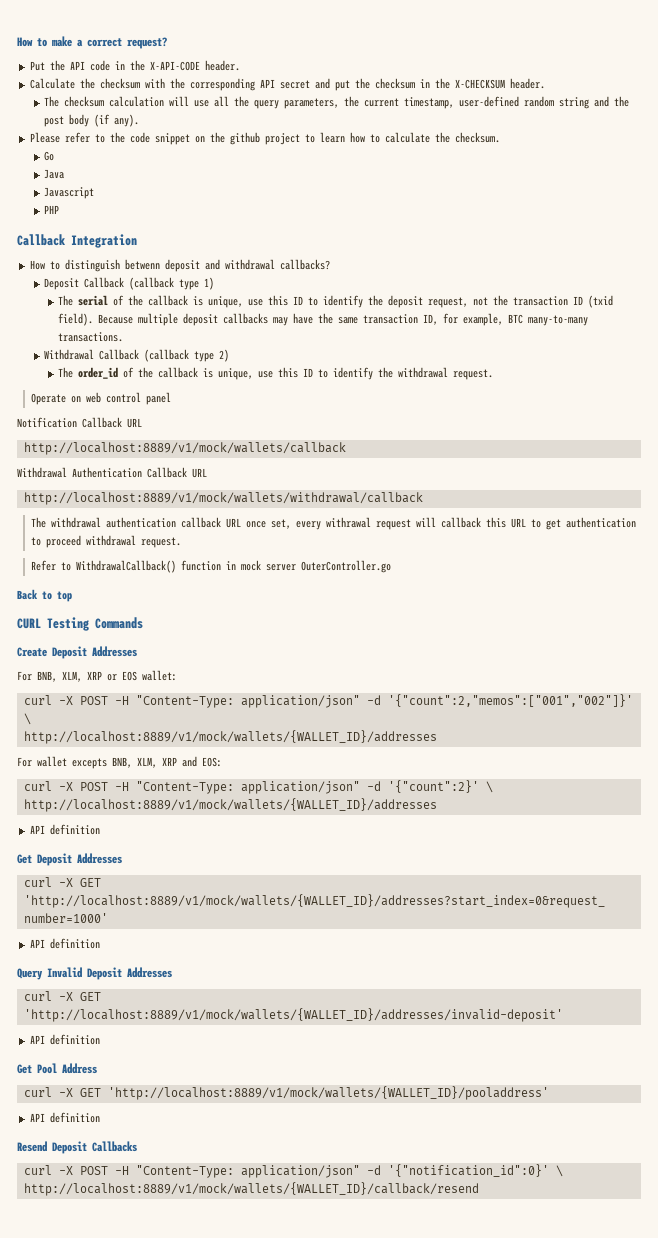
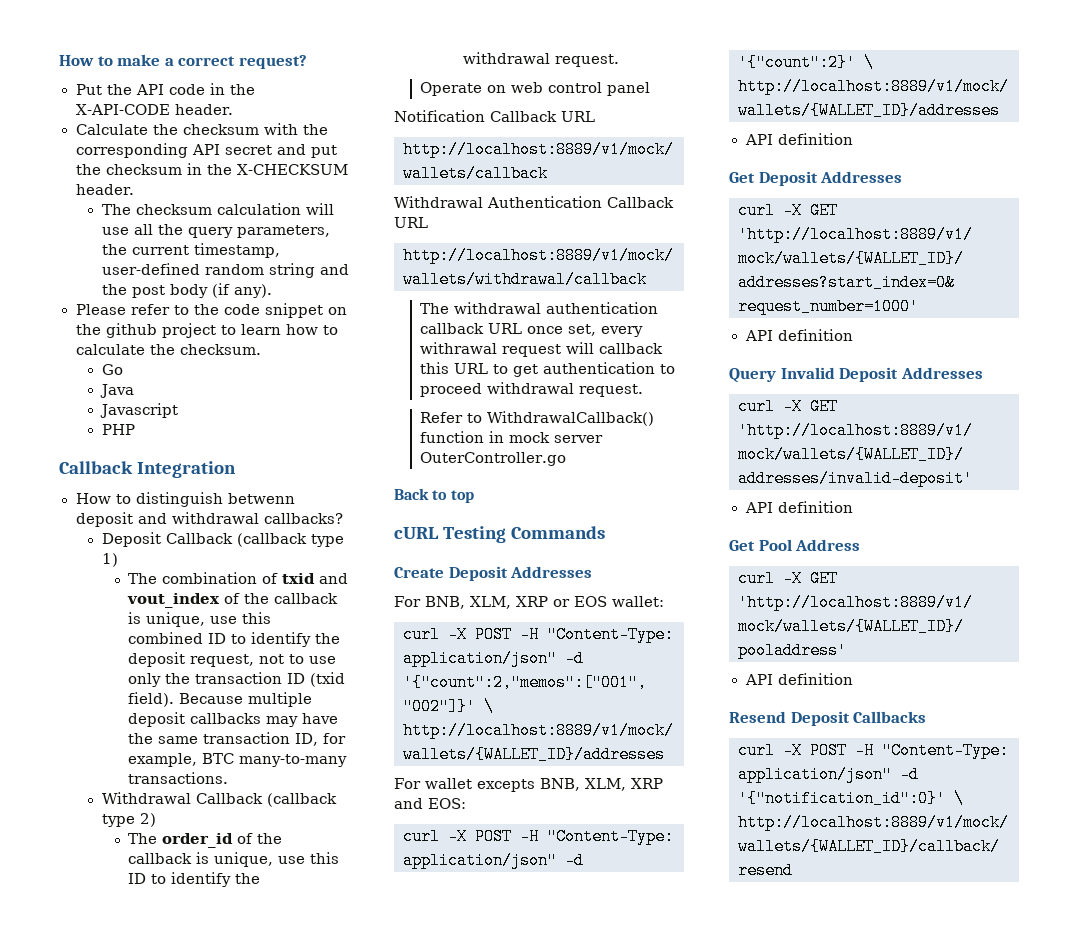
[78,295,289,308] serial of the callback is unique, use this -> [162,572,349,584] [127,593,339,608] [128,612,272,627] [128,632,204,644] combination of txid and vout_index of the callback is unique, use this combined
(489, 301) none -> [289,654,337,664] [128,673,162,687] to use only
[17,618,41,629] CURL -> [394,527,439,539] cURL

